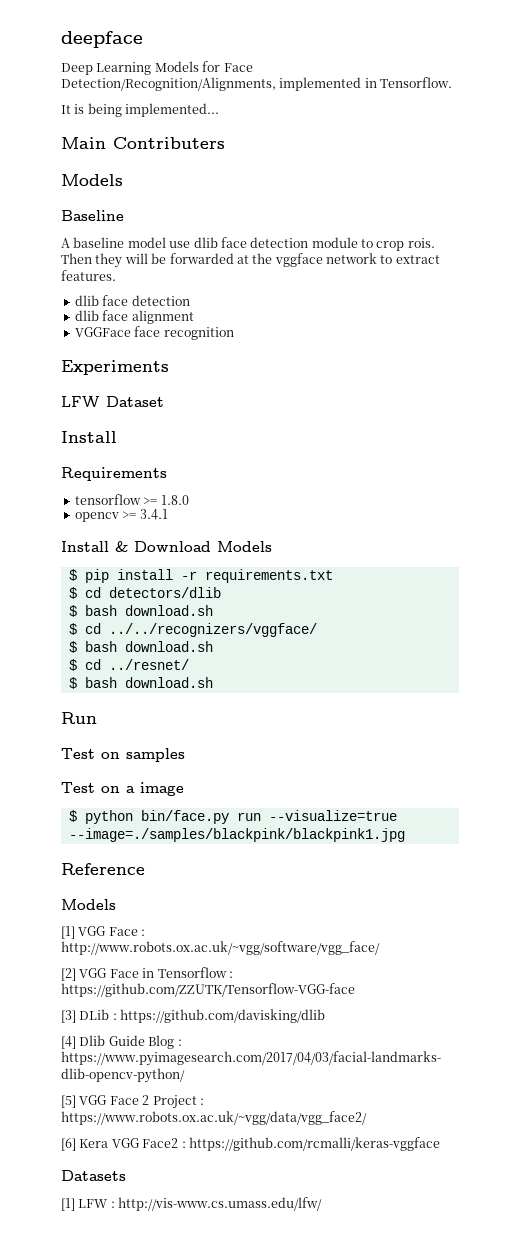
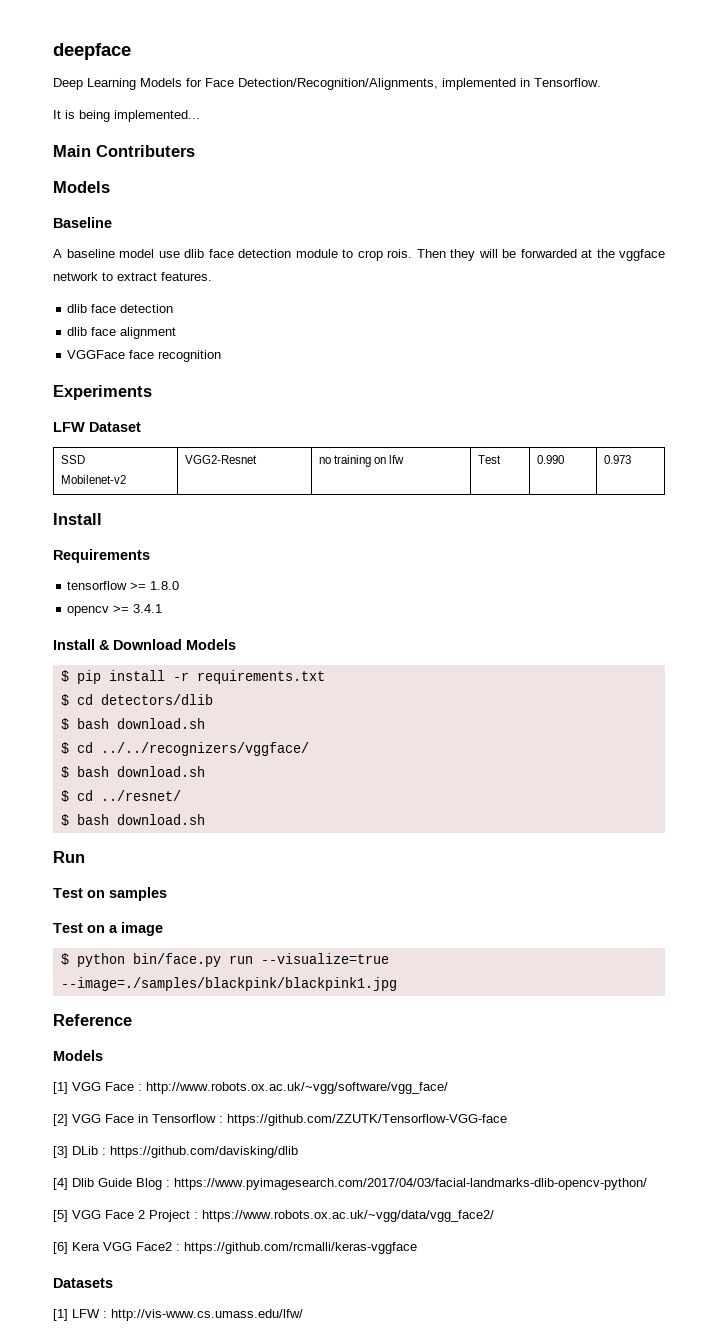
(164, 401) none -> [61,455,86,464] [61,475,127,484] [185,455,258,464] [319,455,405,467] [478,455,502,464] [537,455,565,464] [604,455,632,464] // SSD // Mobilenet-v2 | VGG2-Resnet | no training on lfw | Test | 0.990 | 0.973

